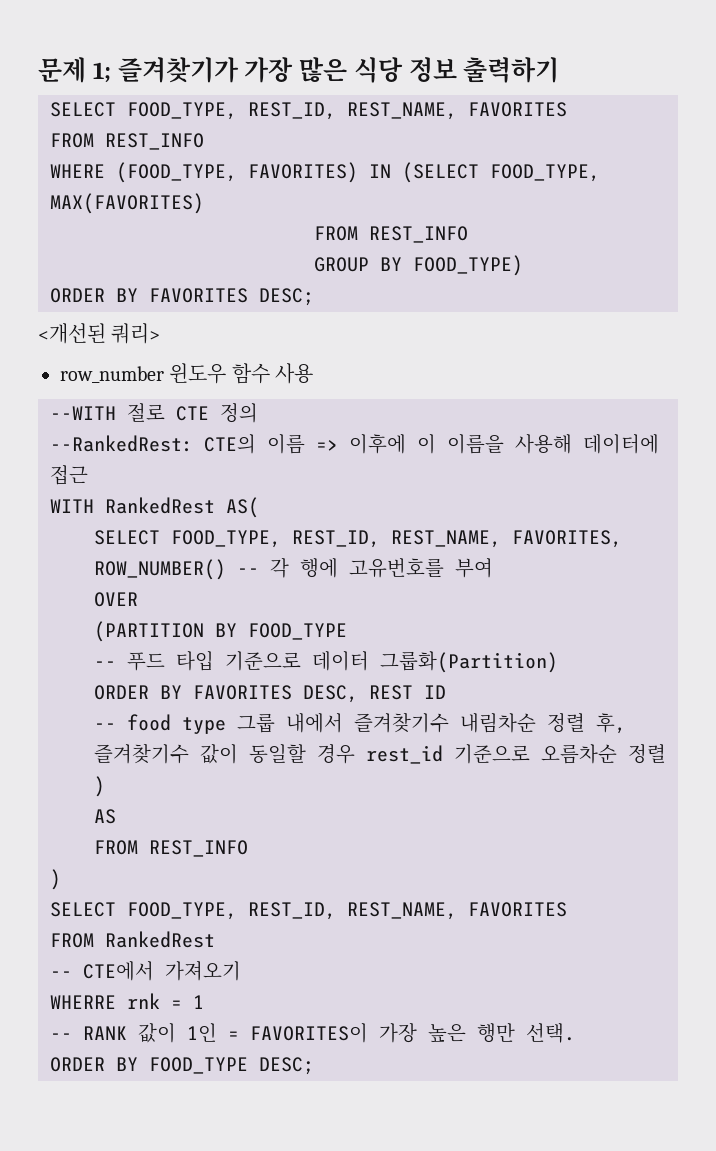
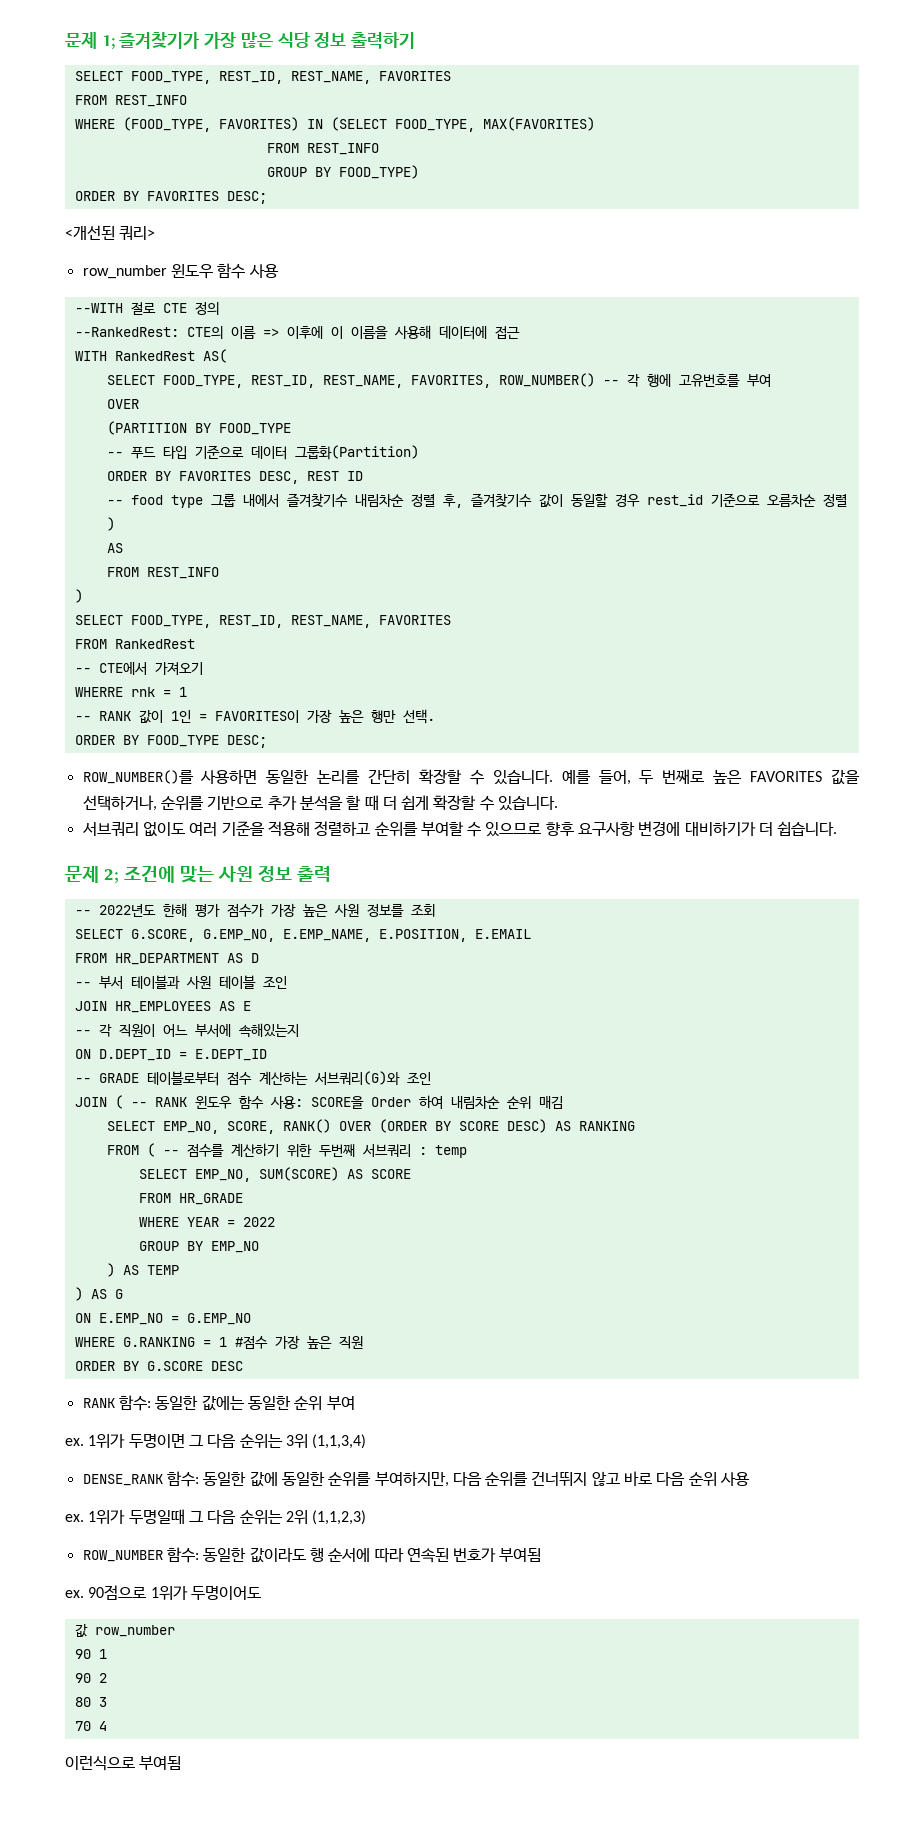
(314, 1066) none -> [82,769,860,785] [82,795,559,811] [81,821,838,837] [65,865,331,883] [74,903,435,917] [74,929,531,942] [74,953,259,965] [74,975,287,989] [74,1001,251,1013] [74,1023,299,1038] [74,1049,267,1061] [74,1071,431,1086] [74,1095,563,1109] [106,1119,635,1134] [106,1143,467,1158] [138,1167,411,1182] [138,1193,243,1205] [138,1217,275,1227] [138,1241,259,1253] [106,1263,179,1277] [74,1287,123,1301] [74,1313,251,1325] [74,1335,363,1349] [74,1361,243,1371] [82,1395,355,1411] [65,1434,367,1449] [82,1471,751,1487] [65,1509,367,1525] [82,1547,542,1563] [65,1585,261,1600] [74,1624,175,1638] [74,1649,107,1659] [74,1673,107,1683] [74,1697,107,1707] [74,1721,107,1731] [65,1756,182,1771] // ROW_NUMBER()를 사용하면 동일한 논리를 간단히 확장할 수 있습니다. 예를 들어, 두 번째로 높은 FAVORITES 값을 선택하거나, 순위를 기반으로 추가 분석을 할 때 더 쉽게 확장할 수 있습니다. // 서브쿼리 없이도 여러 기준을 적용해 정렬하고 순위를 부여할 수 있으므로 향후 요구사항 변경에 대비하기가 더 쉽습니다. // 문제 2; 조건에 맞는 사원 정보 출력 // -- 2022년도 한해 평가 점수가 가장 높은 사원 정보를 조회 // SELECT G.SCORE, G.EMP_NO, E.EMP_NAME, E.POSITION, E.EMAIL // FROM HR_DEPARTMENT AS D // -- 부서 테이블과 사원 테이블 조인 // JOIN HR_EMPLOYEES AS E // -- 각 직원이 어느 부서에 속해있는지 // ON D.DEPT_ID = E.DEPT_ID // -- GRADE 테이블로부터 점수 계산하는 서브쿼리(G)와 조인 // JOIN ( -- RANK 윈도우 함수 사용: SCORE을 Order 하여 내림차순 순위 매김 // SELECT EMP_NO, SCORE, RANK() OVER (ORDER BY SCORE DESC) AS RANKING // FROM ( -- 점수를 계산하기 위한 두번째 서브쿼리 : temp // SELECT EMP_NO, SUM(SCORE) AS SCORE // FROM HR_GRADE // WHERE YEAR = 2022 // GROUP BY EMP_NO // ) AS TEMP // ) AS G // ON E.EMP_NO = G.EMP_NO // WHERE G.RANKING = 1 #점수 가장 높은 직원 // ORDER BY G.SCORE DESC // RANK 함수: 동일한 값에는 동일한 순위 부여 // ex. 1위가 두명이면 그 다음 순위는 3위 (1,1,3,4) // DENSE_RANK 함수: 동일한 값에 동일한 순위를 부여하지만, 다음 순위를 건너뛰지 않고 바로 다음 순위 사용 // ex. 1위가 두명일때 그 다음 순위는 2위 (1,1,2,3) // ROW_NUMBER 함수: 동일한 값이라도 행 순서에 따라 연속된 번호가 부여됨 // ex. 90점으로 1위가 두명이어도 // 값 row_number // 90 1 // 90 2 // 80 3 // 70 4 // 이런식으로 부여됨

